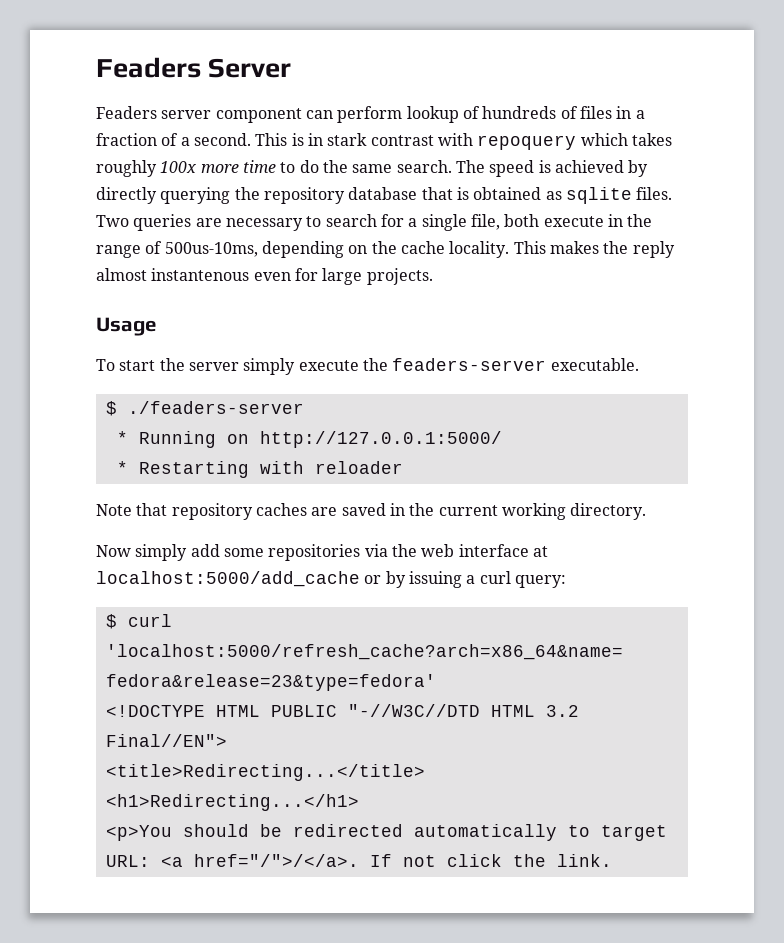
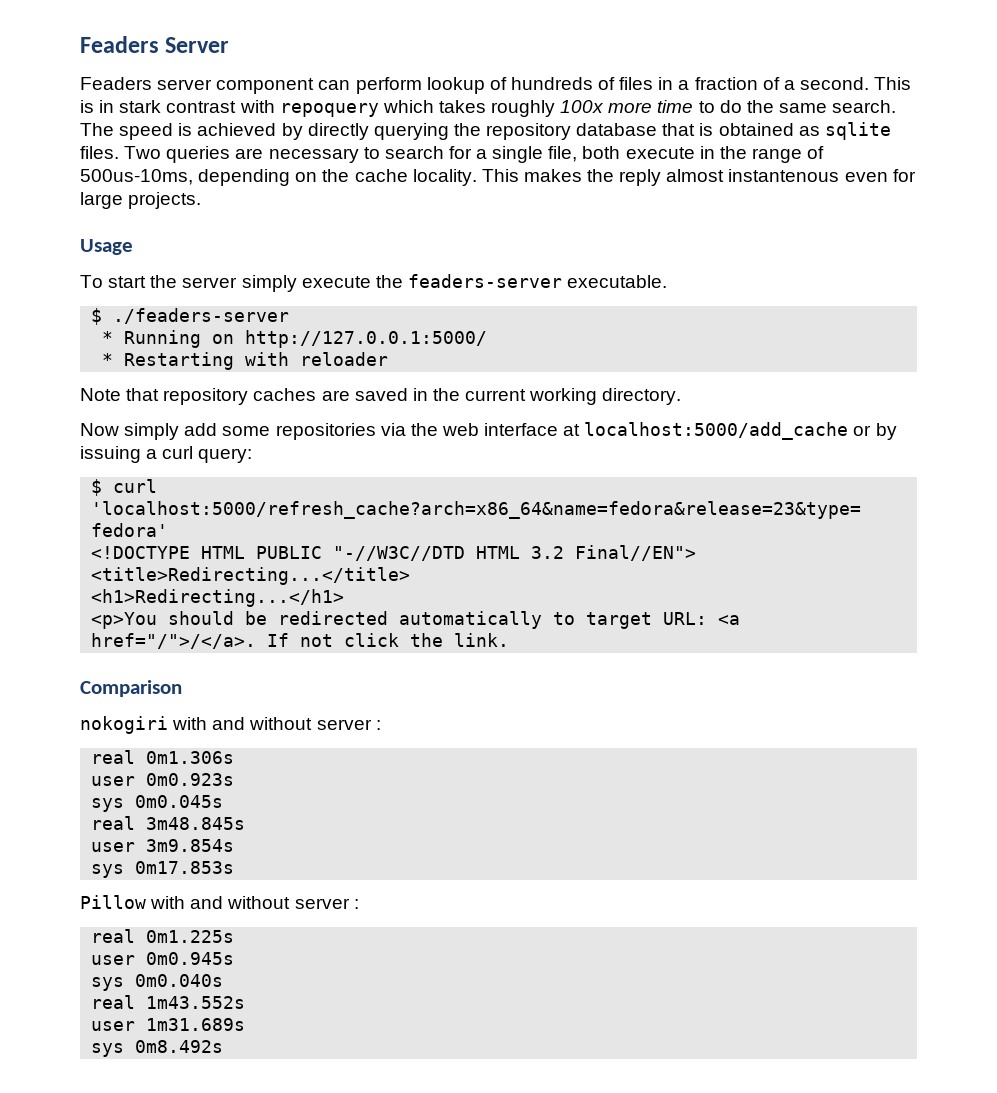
(612, 860) none -> [80,680,182,697] [80,716,381,734] [91,750,235,764] [91,773,235,786] [91,795,224,812] [91,816,246,830] [91,839,235,852] [91,861,235,878] [80,895,359,909] [91,929,235,943] [91,952,235,965] [91,974,224,991] [91,995,246,1009] [91,1018,246,1031] [91,1040,224,1057] // Comparison // nokogiri with and without server : // real 0m1.306s // user 0m0.923s // sys 0m0.045s // real 3m48.845s // user 3m9.854s // sys 0m17.853s // Pillow with and without server : // real 0m1.225s // user 0m0.945s // sys 0m0.040s // real 1m43.552s // user 1m31.689s // sys 0m8.492s

